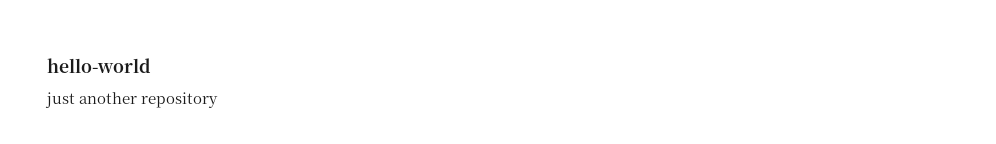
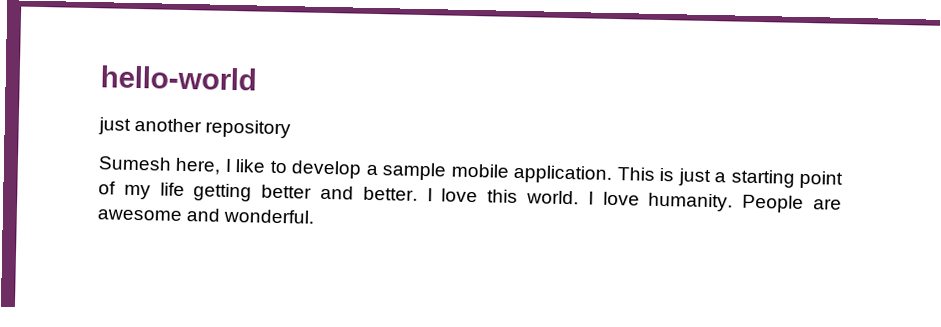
(219, 100) none -> [98,156,844,189] [98,181,842,213] [97,208,315,224] // Sumesh here, I like to develop a sample mobile application. This is just a starting point of my life getting better and better. I love this world. I love humanity. People are awesome and wonderful.

